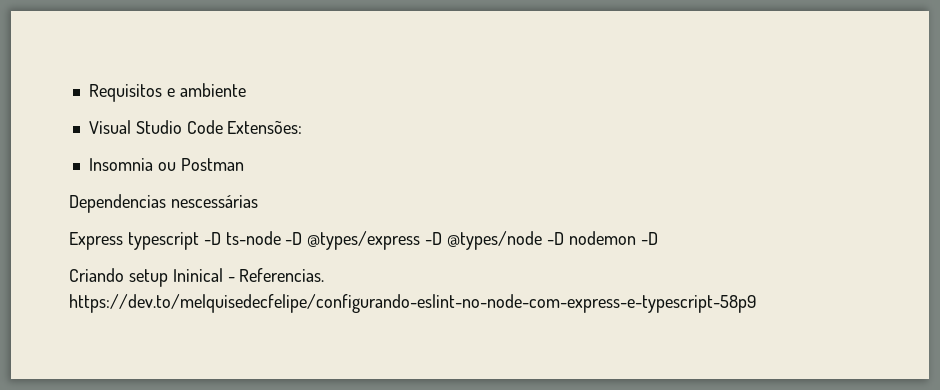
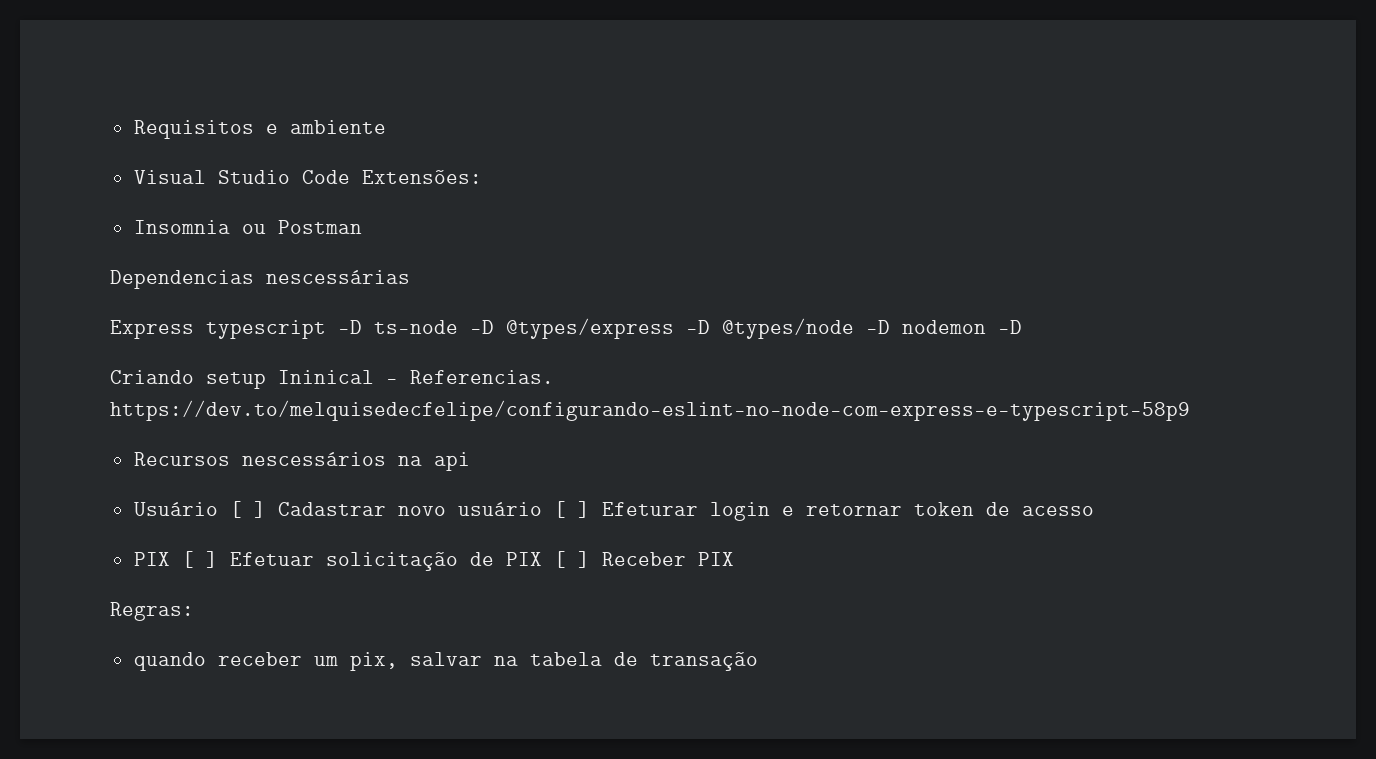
(756, 303) none -> [133,452,470,471] [133,501,1094,521] [133,551,734,571] [110,602,194,621] [133,652,758,671] // Recursos nescessários na api // Usuário [ ] Cadastrar novo usuário [ ] Efeturar login e retornar token de acesso // PIX [ ] Efetuar solicitação de PIX [ ] Receber PIX // Regras: // quando receber um pix, salvar na tabela de transação

